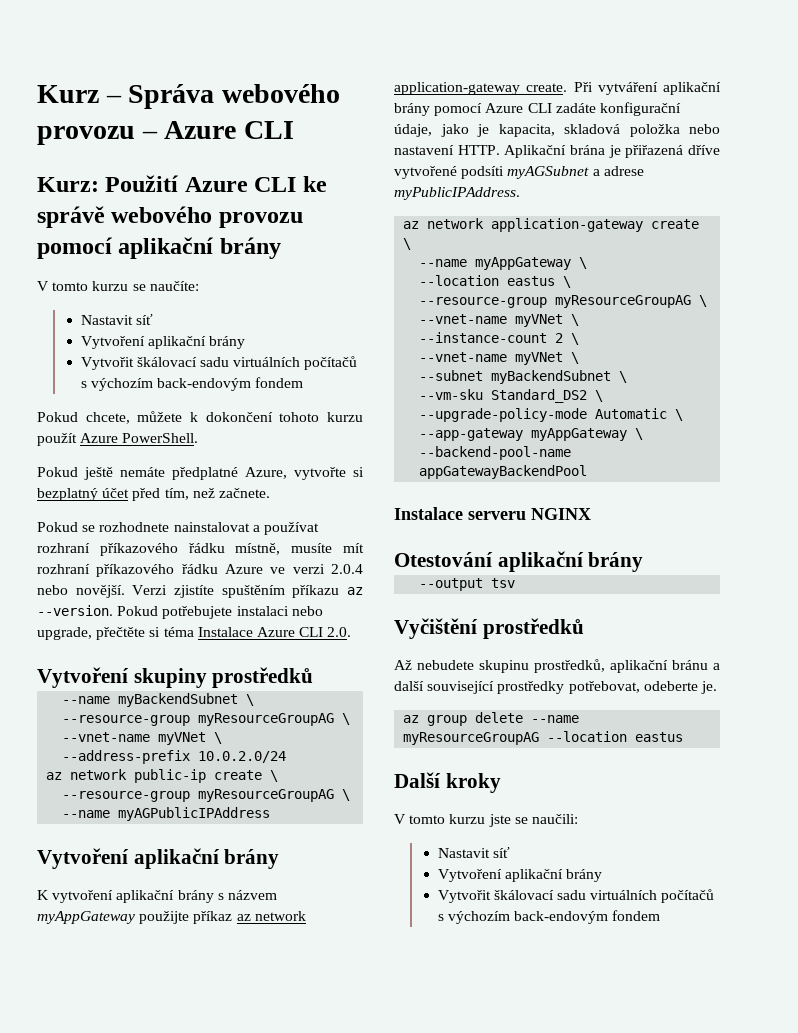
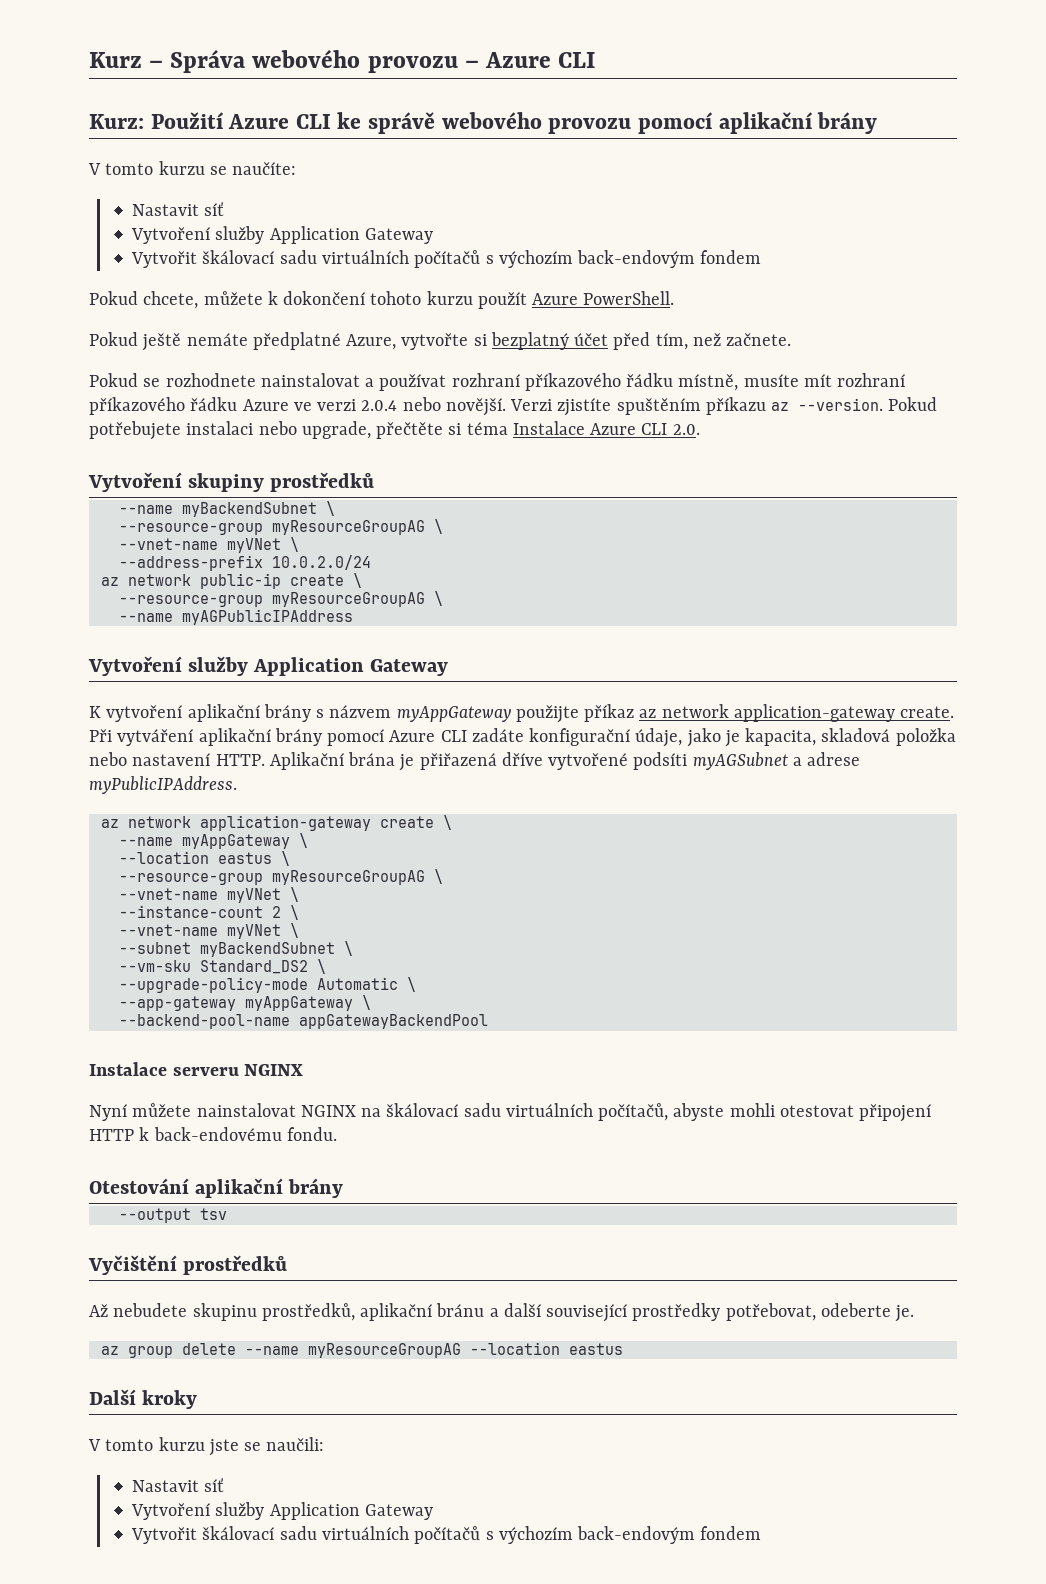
[147,336,246,349] aplikační brány -> [215,226,433,244] služby Application Gateway
[133,848,280,869] aplikační brány -> [188,656,449,676] služby Application Gateway
(591, 514) none -> [89,1103,932,1122] [89,1127,337,1141] // Nyní můžete nainstalovat NGINX na škálovací sadu virtuálních počítačů, abyste mohli otestovat připojení HTTP k back-endovému fondu.
[504,869,603,882] aplikační brány -> [215,1502,433,1520] služby Application Gateway

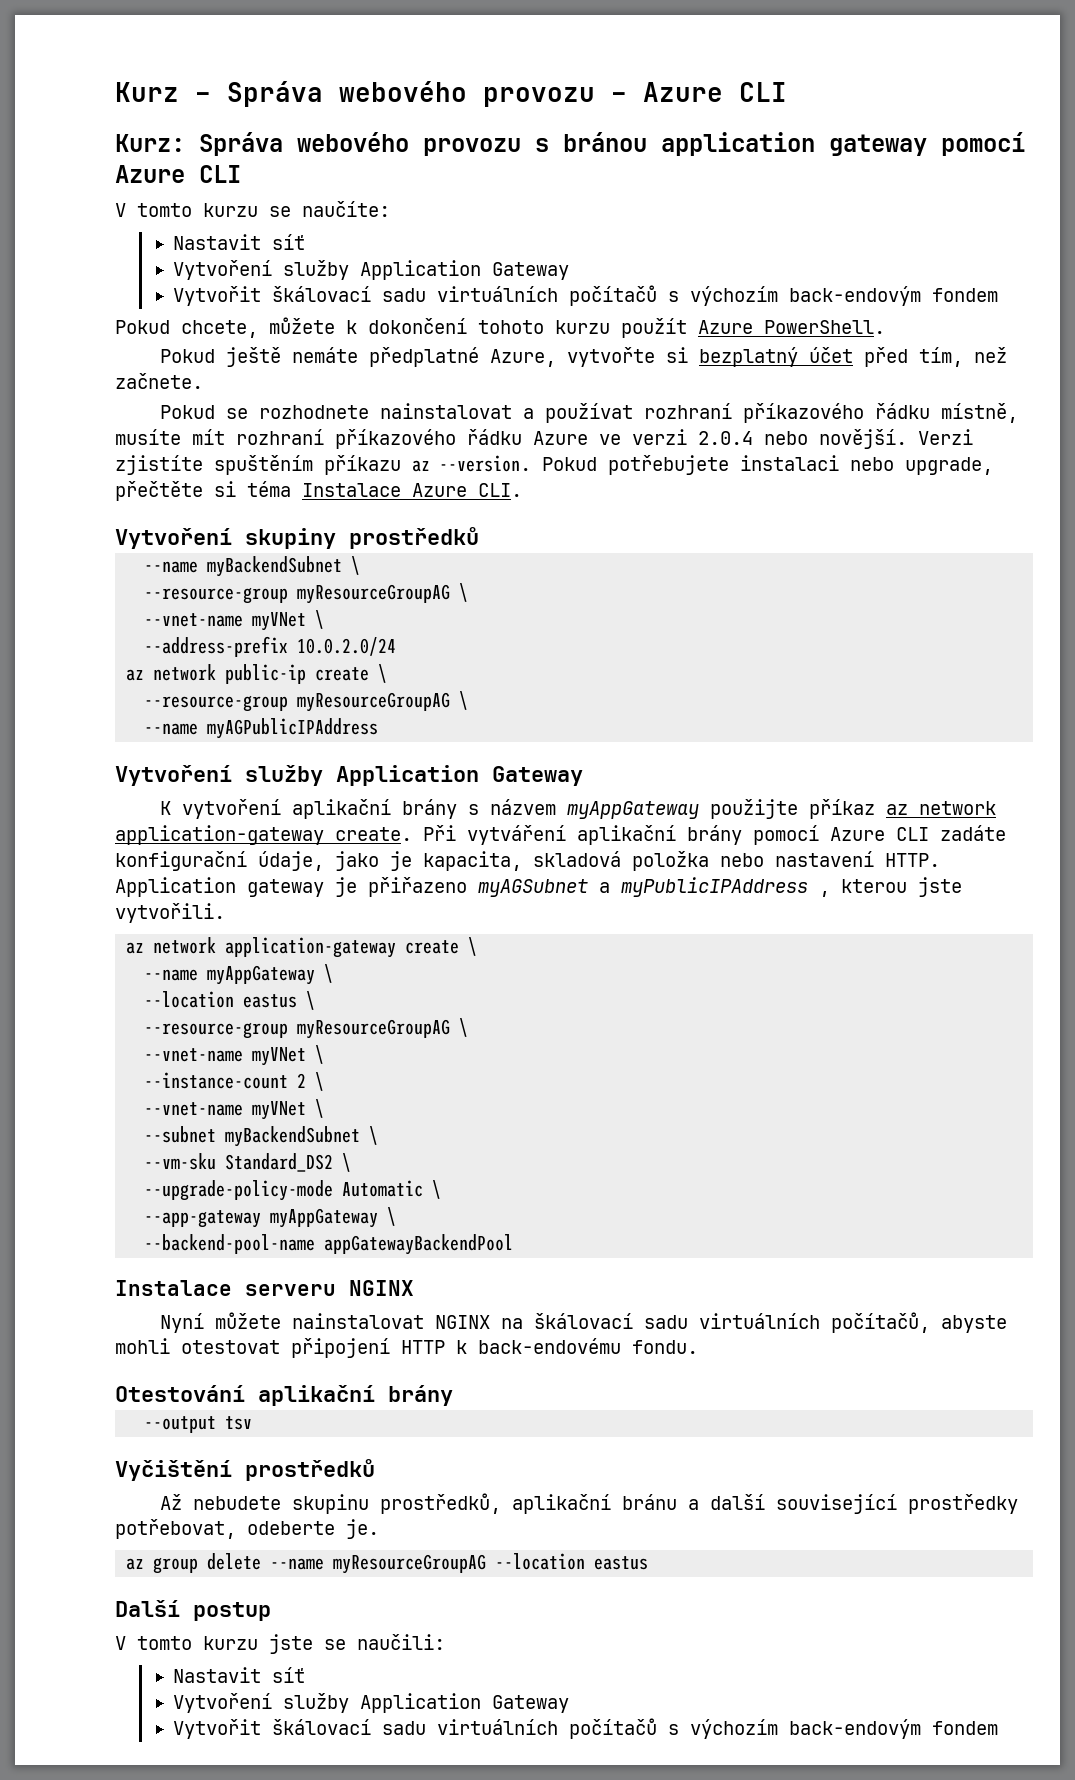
[150,112,878,134] Použití Azure CLI ke správě webového provozu pomocí aplikační brány -> [199,132,1025,156] [115,165,241,183] Správa webového provozu s bránou application gateway pomocí Azure CLI
[641,423,700,435] CLI 2.0. -> [478,483,522,497] CLI.
[269,752,861,771] [89,776,237,794] Aplikační brána je přiřazená dříve vytvořené podsíti myAGSubnet a adrese myPublicIPAddress. -> [115,877,962,897] [115,903,225,923] Application gateway je přiřazeno myAGSubnet a myPublicIPAddress , kterou jste vytvořili.
[142,1390,198,1409] kroky -> [193,1602,271,1621] postup

